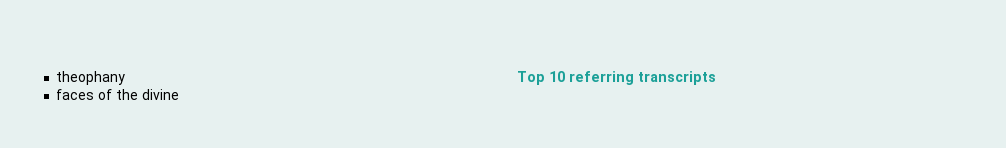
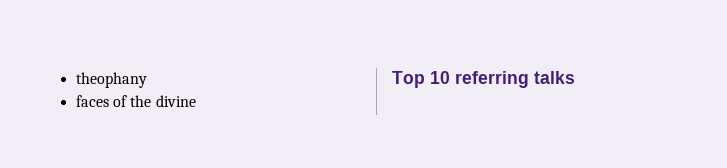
[638,71,716,85] transcripts -> [534,71,575,84] talks

